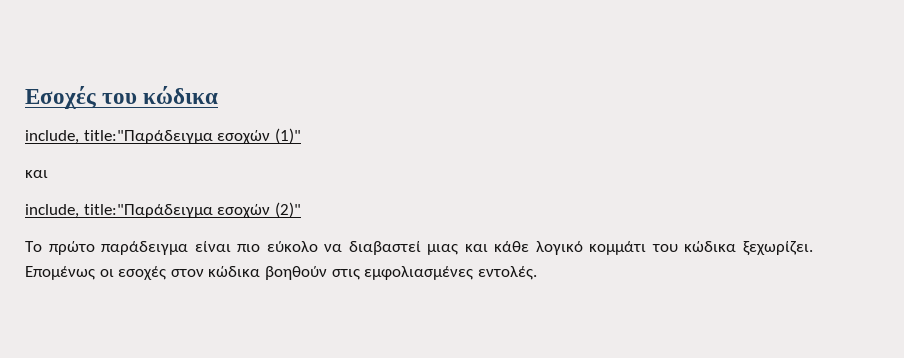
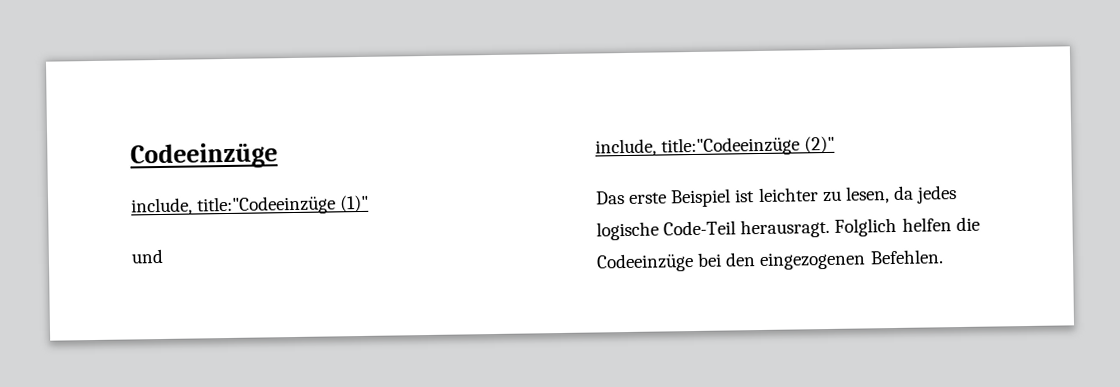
[25,86,219,109] [25,130,271,144] Εσοχές του κώδικα // include, title:"Παράδειγμα εσοχών -> [130,142,278,170] [131,195,337,216] Codeeinzüge // include, title:"Codeeinzüge
[25,170,48,178] [25,204,271,218] και // include, title:"Παράδειγμα εσοχών -> [131,248,163,264] [595,136,801,157] und // include, title:"Codeeinzüge
[25,241,813,256] [25,266,537,280] Το πρώτο παράδειγμα είναι πιο εύκολο να διαβαστεί μιας και κάθε λογικό κομμάτι του κώδικα ξεχωρίζει. Επομένως οι εσοχές στον κώδικα βοηθούν στις εμφολιασμένες εντολές. -> [595,185,958,208] [596,216,980,241] [596,249,944,273] Das erste Beispiel ist leichter zu lesen, da jedes logische Code-Teil herausragt. Folglich helfen die Codeeinzüge bei den eingezogenen Befehlen.

